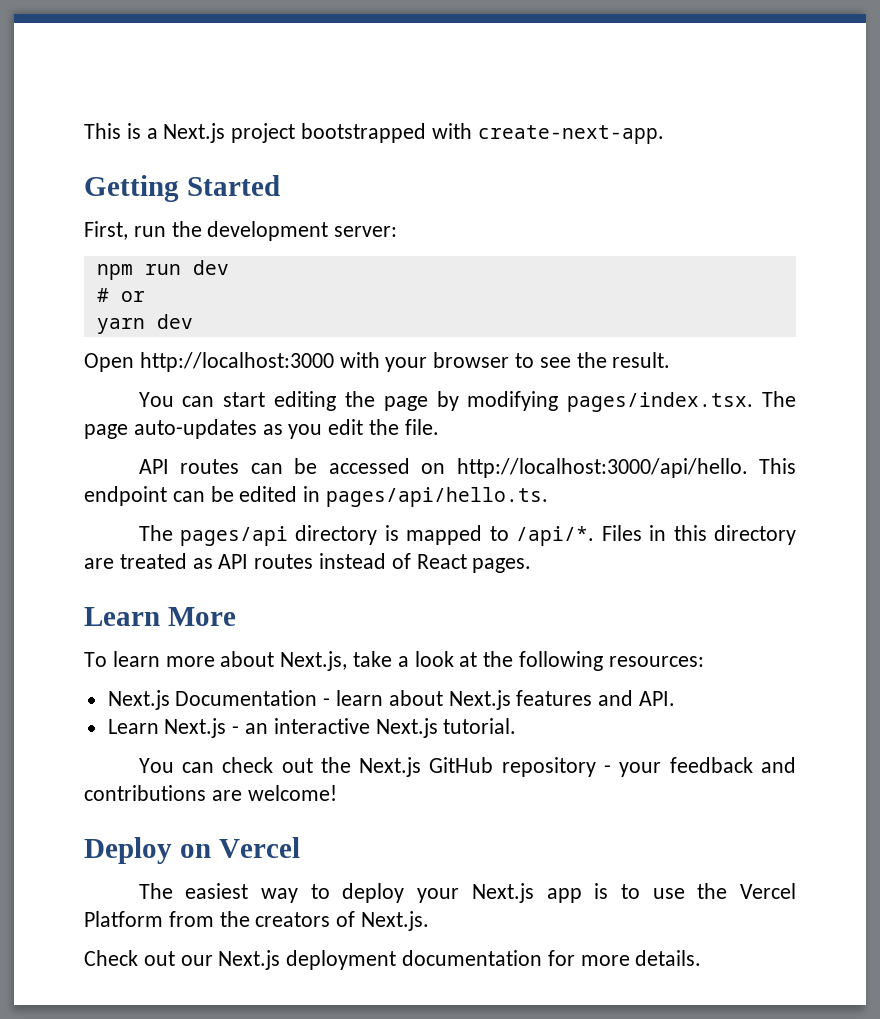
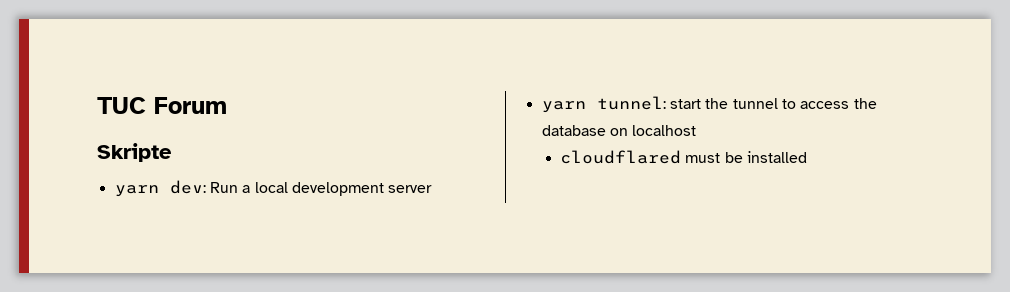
[84,123,664,144] [84,175,280,202] [84,221,398,241] [96,260,229,280] [96,288,145,302] [96,314,193,334] [84,352,671,372] [138,391,797,412] [84,419,439,439] [138,458,796,478] [84,486,549,507] [138,525,796,546] [84,553,532,573] [84,607,236,626] [84,651,704,671] [107,690,676,710] [107,718,517,738] [138,757,796,777] [84,785,337,801] [84,837,300,864] [138,883,796,903] [84,911,430,931] [84,950,702,970] This is a Next.js project bootstrapped with create-next-app. // Getting Started // First, run the development server: // npm run dev // # or // yarn dev // Open http://localhost:3000 with your browser to see the result. // You can start editing the page by modifying pages/index.tsx. The page auto-updates as you edit the file. // API routes can be accessed on http://localhost:3000/api/hello. This endpoint can be edited in pages/api/hello.ts. // The pages/api directory is mapped to /api/*. Files in this directory are treated as API routes instead of React pages. // Learn More // To learn more about Next.js, take a look at the following resources: // Next.js Documentation - learn about Next.js features and API. // Learn Next.js - an interactive Next.js tutorial. // You can check out the Next.js GitHub repository - your feedback and contributions are welcome! // Deploy on Vercel // The easiest way to deploy your Next.js app is to use the Vercel Platform from the creators of Next.js. // Check out our Next.js deployment documentation for more details. -> [97,97,227,114] [97,143,172,162] [114,180,433,197] [541,96,877,113] [541,125,697,136] [560,150,807,164] TUC Forum // Skripte // yarn dev: Run a local development server // yarn tunnel: start the tunnel to access the database on localhost // cloudflared must be installed

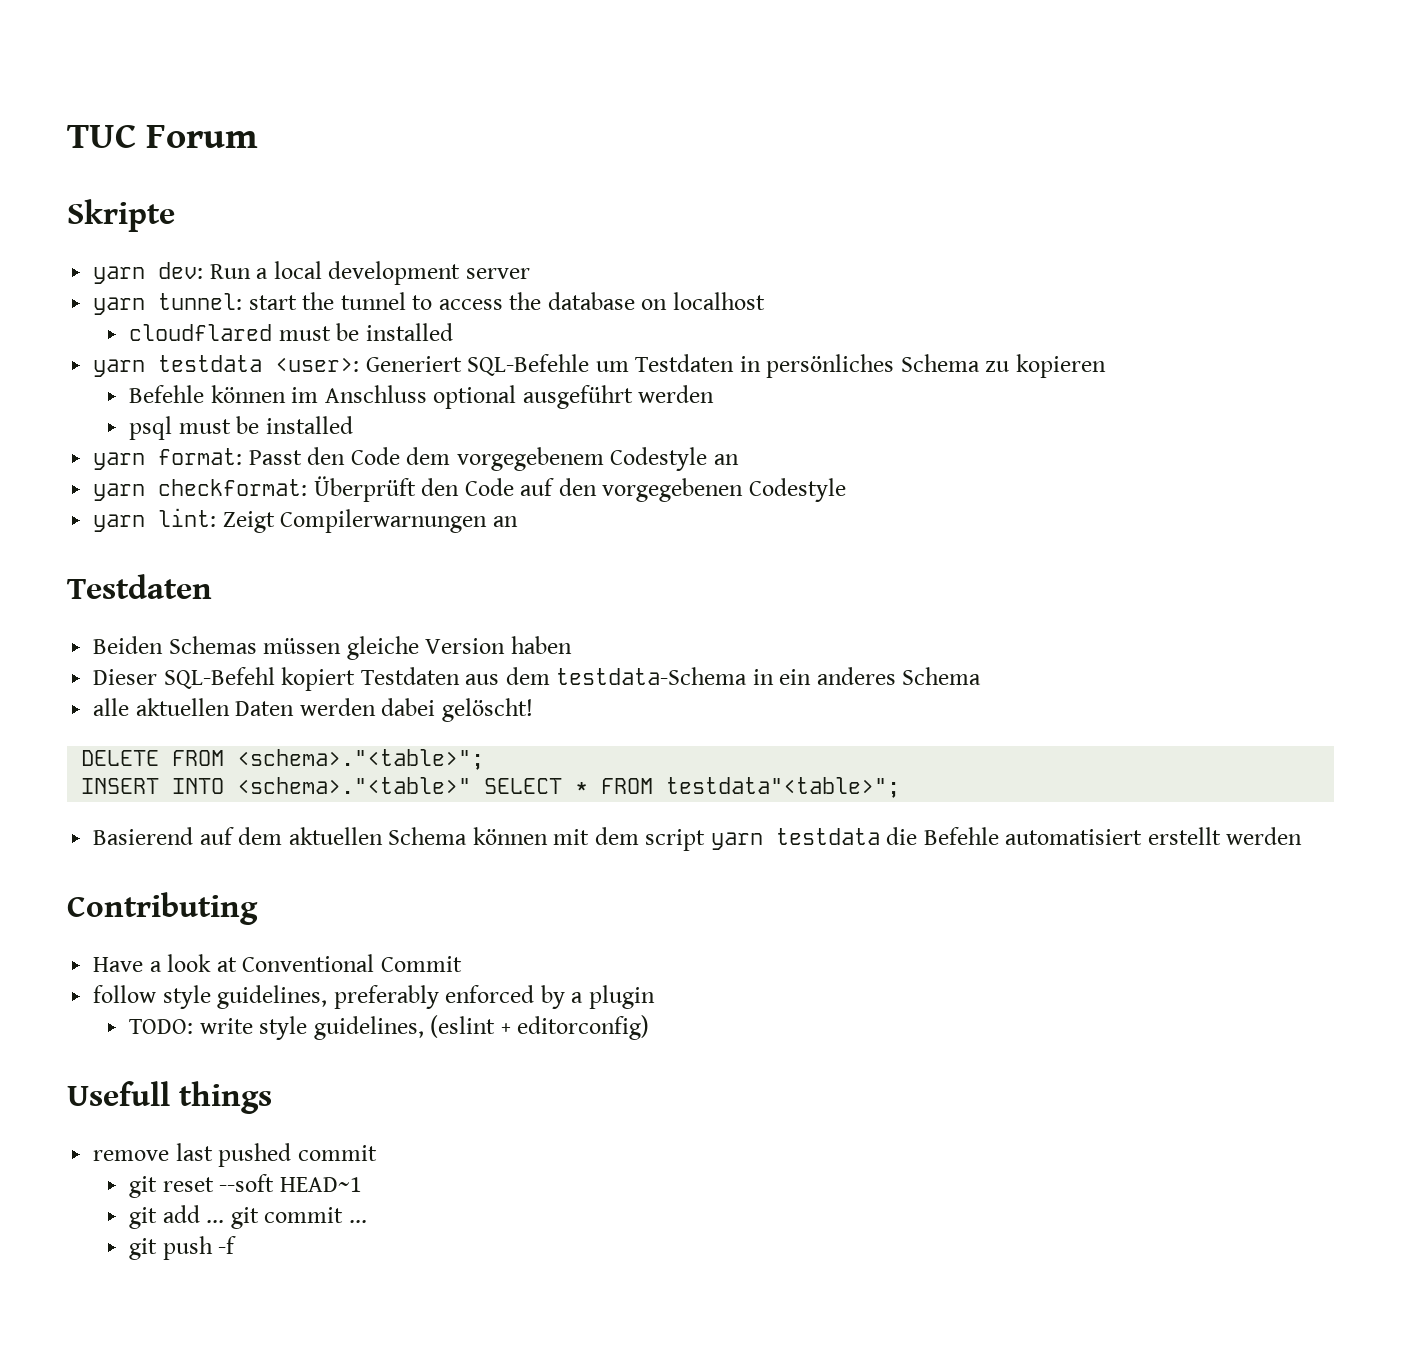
(807, 157) none -> [93,354,1106,378] [129,385,715,409] [129,416,353,440] [93,447,739,471] [93,476,846,502] [93,508,518,533] [67,574,212,599] [93,636,572,660] [93,667,982,691] [93,698,533,722] [81,749,485,770] [81,777,901,798] [93,827,1303,851] [67,892,258,925] [93,954,462,972] [93,985,655,1009] [129,1015,650,1040] [67,1081,272,1114] [93,1143,377,1167] [129,1174,362,1198] [129,1205,367,1229] [129,1236,237,1260] // yarn testdata <user>: Generiert SQL-Befehle um Testdaten in persönliches Schema zu kopieren // Befehle können im Anschluss optional ausgeführt werden // psql must be installed // yarn format: Passt den Code dem vorgegebenem Codestyle an // yarn checkformat: Überprüft den Code auf den vorgegebenen Codestyle // yarn lint: Zeigt Compilerwarnungen an // Testdaten // Beiden Schemas müssen gleiche Version haben // Dieser SQL-Befehl kopiert Testdaten aus dem testdata-Schema in ein anderes Schema // alle aktuellen Daten werden dabei gelöscht! // DELETE FROM <schema>."<table>"; // INSERT INTO <schema>."<table>" SELECT * FROM testdata"<table>"; // Basierend auf dem aktuellen Schema können mit dem script yarn testdata die Befehle automatisiert erstellt werden // Contributing // Have a look at Conventional Commit // follow style guidelines, preferably enforced by a plugin // TODO: write style guidelines, (eslint + editorconfig) // Usefull things // remove last pushed commit // git reset --soft HEAD~1 // git add ... git commit ... // git push -f

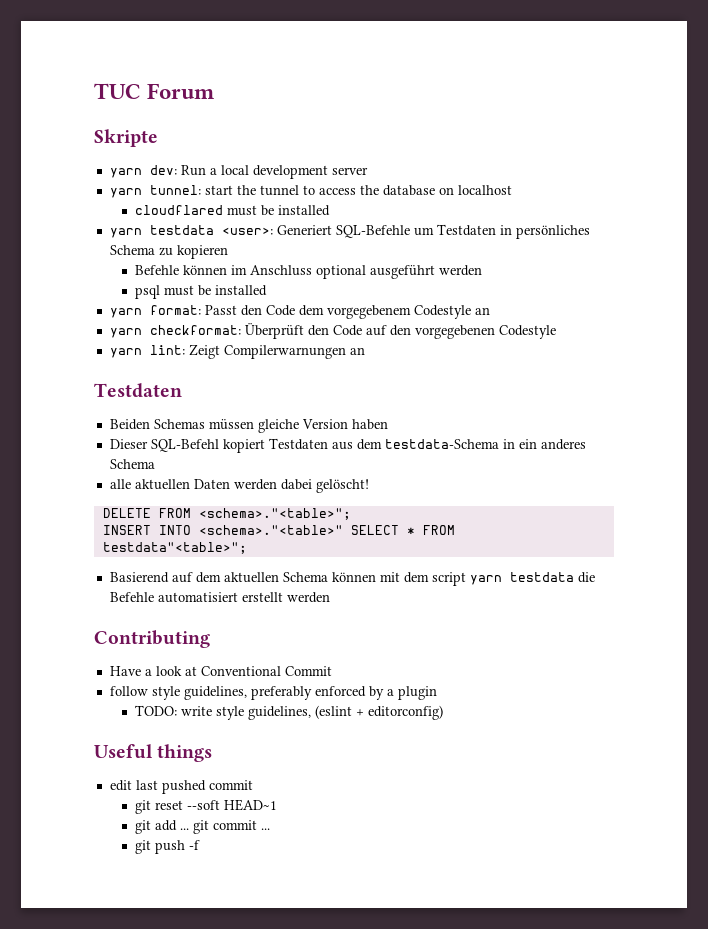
[67,1081,170,1106] Usefull -> [94,744,153,759] Useful
[93,1150,170,1161] remove -> [109,780,132,791] edit

